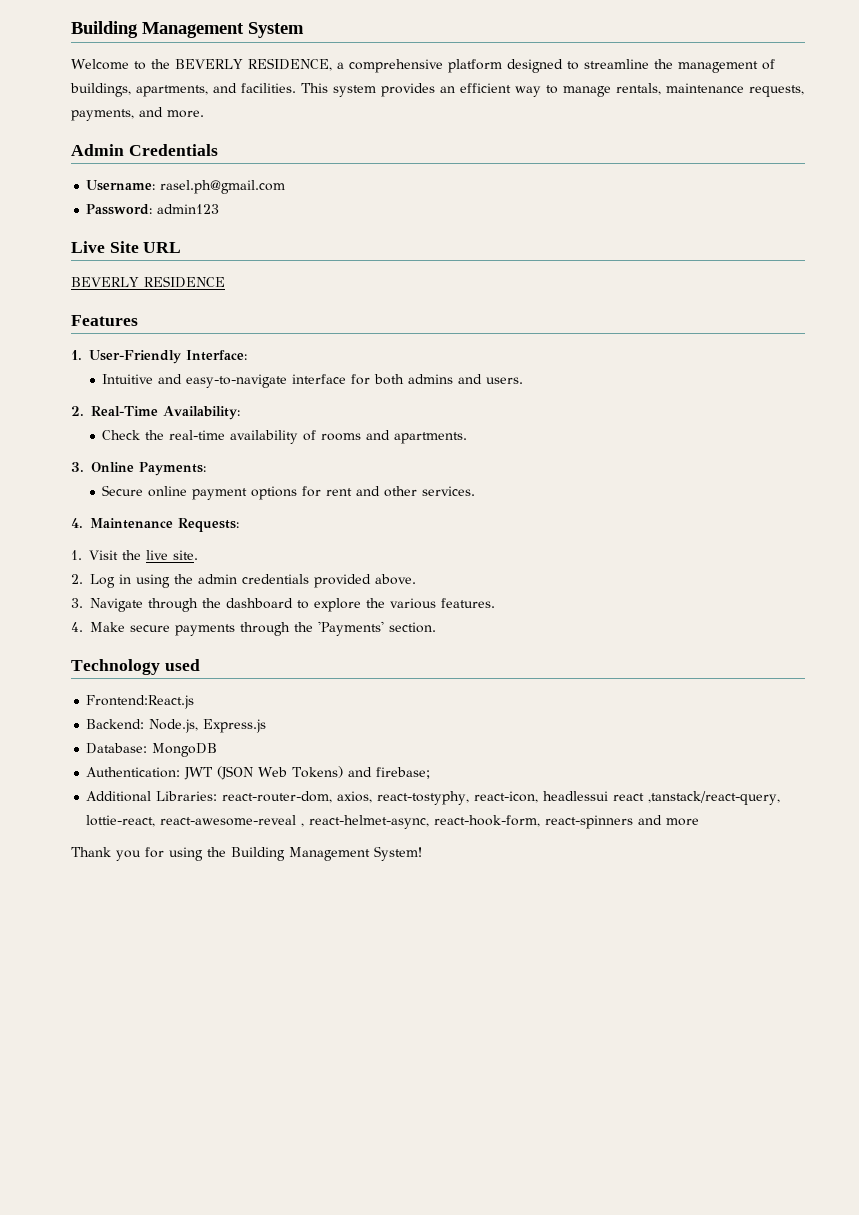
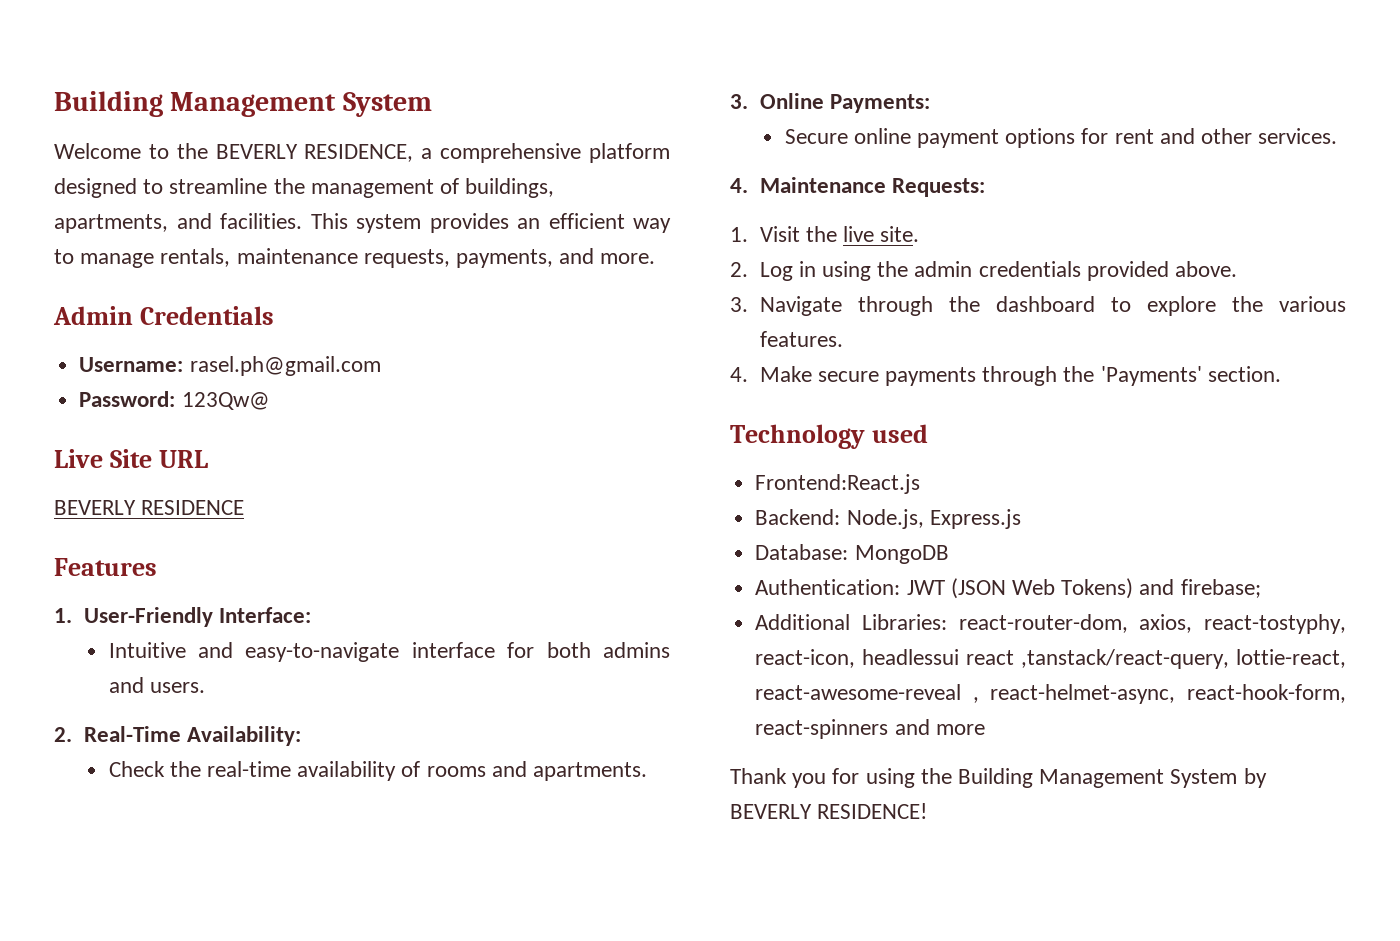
[157,204,220,214] admin123 -> [181,392,270,410] 123Qw@
[374,846,422,861] System! -> [1170,768,1267,788] [730,803,928,819] System by BEVERLY RESIDENCE!

